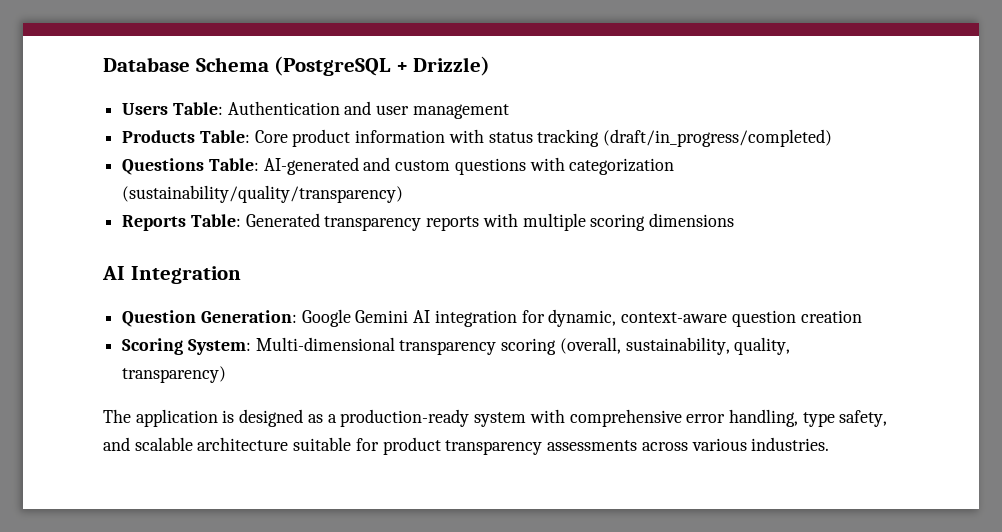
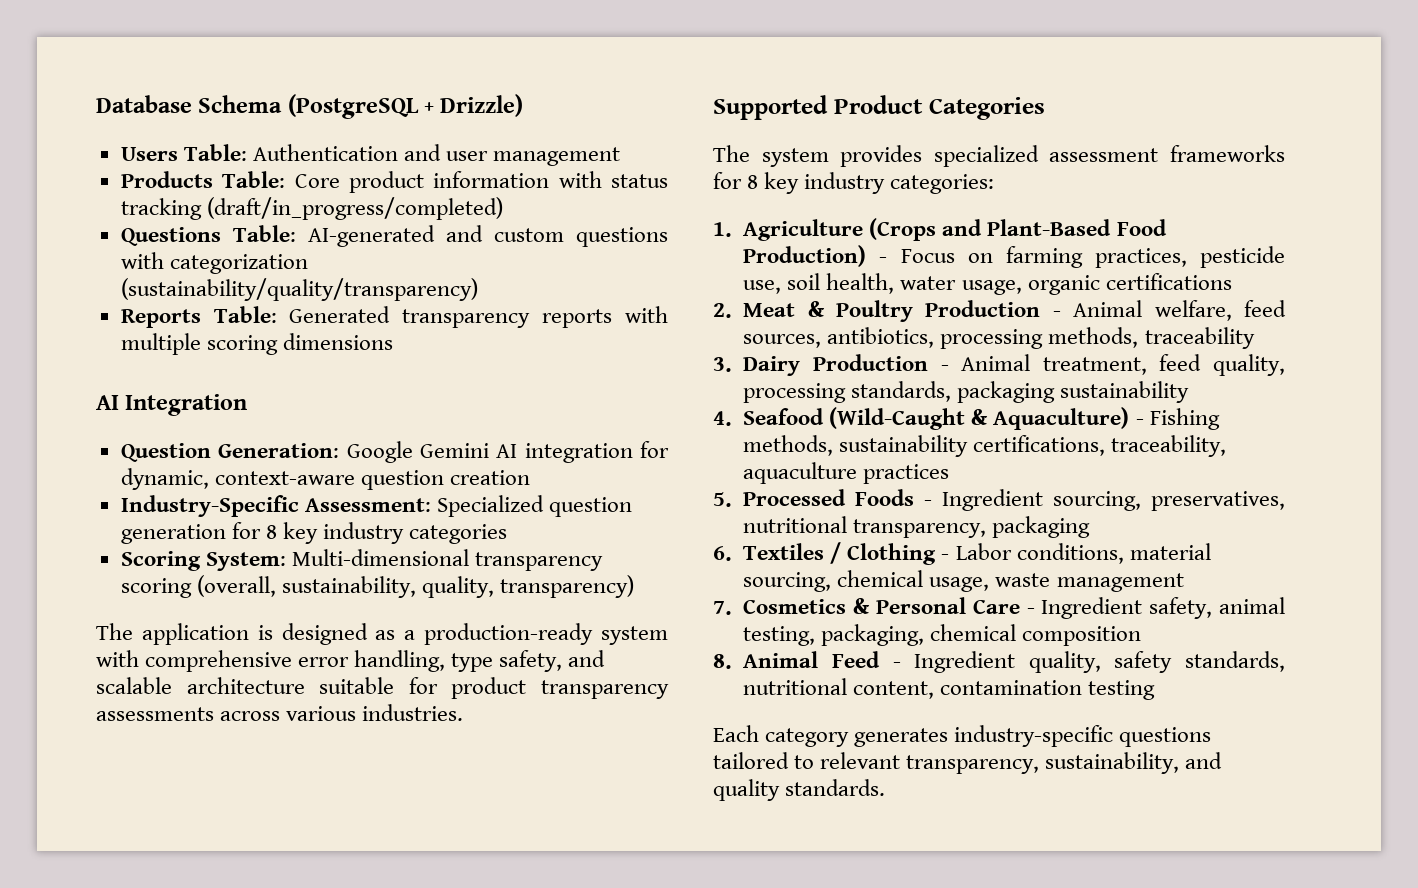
(862, 316) none -> [120,495,632,517] [120,522,508,544] // Industry-Specific Assessment: Specialized question generation for 8 key industry categories
(830, 444) none -> [713,95,1045,120] [713,145,1285,167] [713,172,995,194] [713,218,1167,241] [743,245,1285,268] [743,273,1232,295] [713,300,1286,322] [743,327,1255,349] [713,354,1285,376] [743,381,1190,403] [713,407,1220,430] [743,435,1227,457] [743,462,950,484] [713,489,1285,511] [743,516,1091,538] [713,542,1211,565] [743,570,1184,592] [713,597,1285,619] [743,624,1142,646] [713,651,1285,673] [743,678,1156,700] [713,725,1212,747] [713,752,1223,774] [713,779,886,801] // Supported Product Categories // The system provides specialized assessment frameworks for 8 key industry categories: // 1. Agriculture (Crops and Plant-Based Food Production) - Focus on farming practices, pesticide use, soil health, water usage, organic certifications // 2. Meat & Poultry Production - Animal welfare, feed sources, antibiotics, processing methods, traceability // 3. Dairy Production - Animal treatment, feed quality, processing standards, packaging sustainability // 4. Seafood (Wild-Caught & Aquaculture) - Fishing methods, sustainability certifications, traceability, aquaculture practices // 5. Processed Foods - Ingredient sourcing, preservatives, nutritional transparency, packaging // 6. Textiles / Clothing - Labor conditions, material sourcing, chemical usage, waste management // 7. Cosmetics & Personal Care - Ingredient safety, animal testing, packaging, chemical composition // 8. Animal Feed - Ingredient quality, safety standards, nutritional content, contamination testing // Each category generates industry-specific questions tailored to relevant transparency, sustainability, and quality standards.

